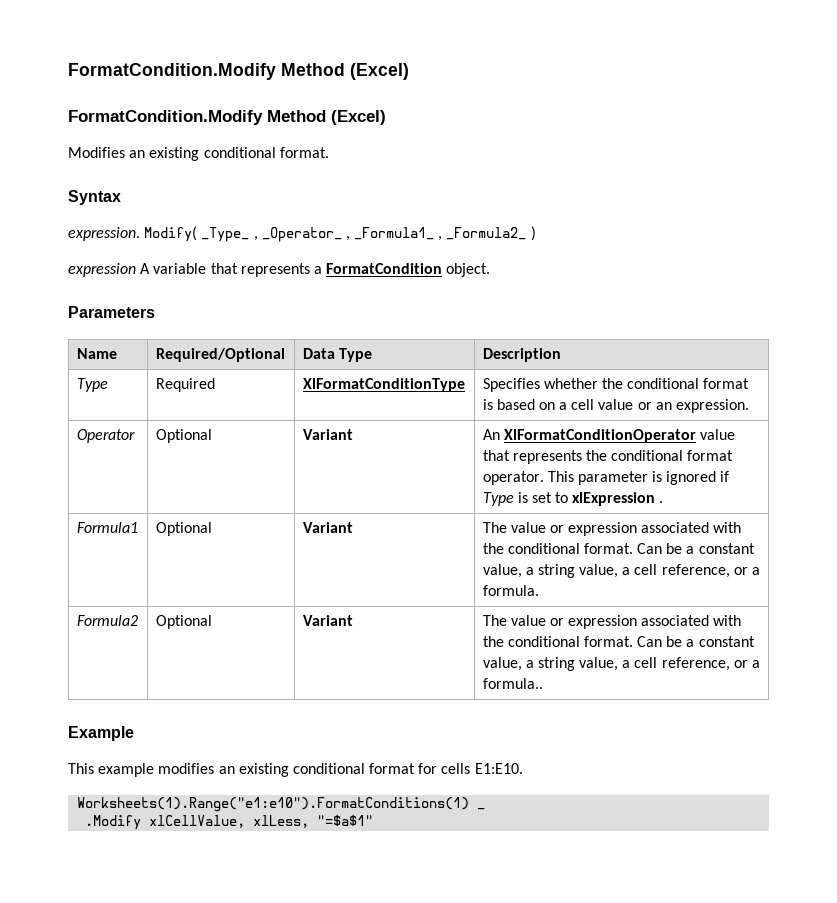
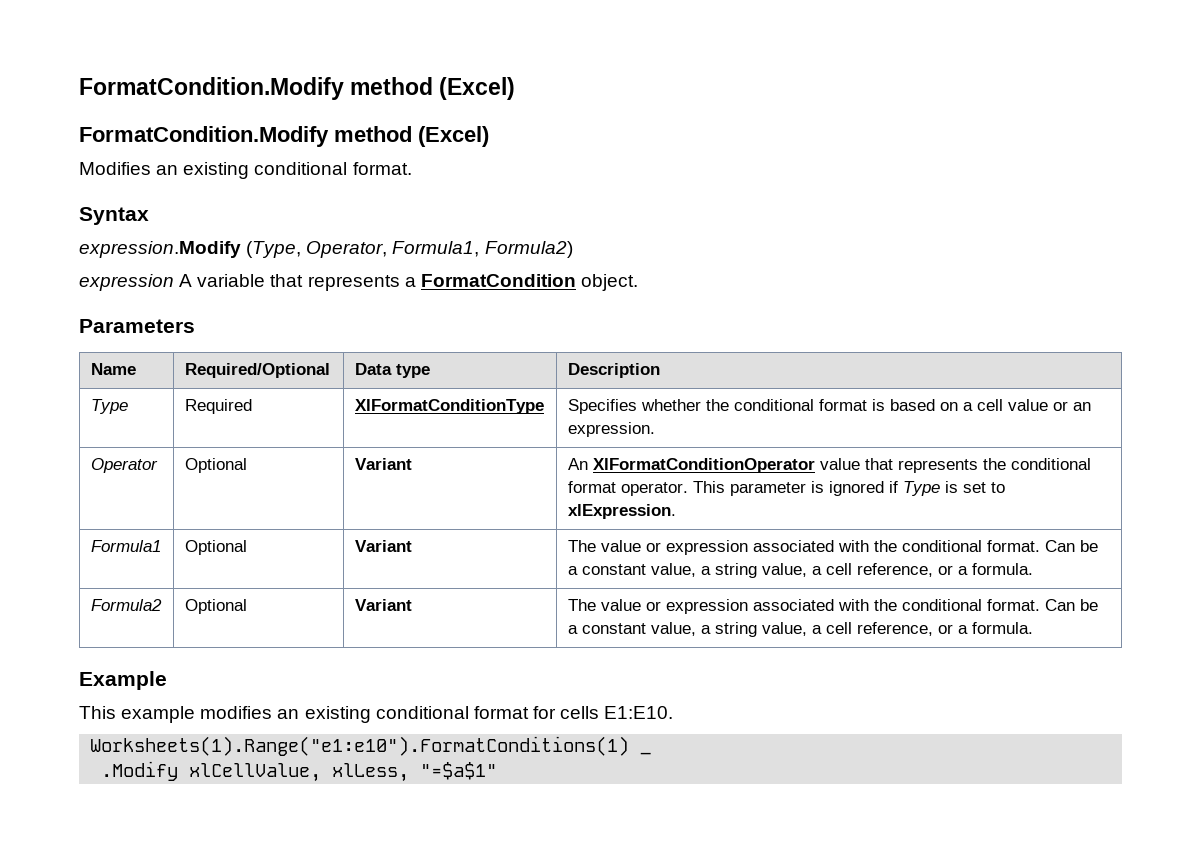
[68,63,345,80] FormatCondition.Modify Method -> [79,77,434,100] FormatCondition.Modify method
[267,110,326,122] Method -> [334,126,412,142] method
[68,226,536,242] expression. Modify( _Type_ , _Operator_ , _Formula1_ , _Formula2_ ) -> [79,241,573,258] expression.Modify (Type, Operator, Formula1, Formula2)
[338,348,372,362] Type -> [395,364,430,378] type
[572,492,664,506] xlExpression . -> [567,504,676,519] xlExpression.
[482,678,543,689] formula.. -> [971,622,1033,634] formula.

